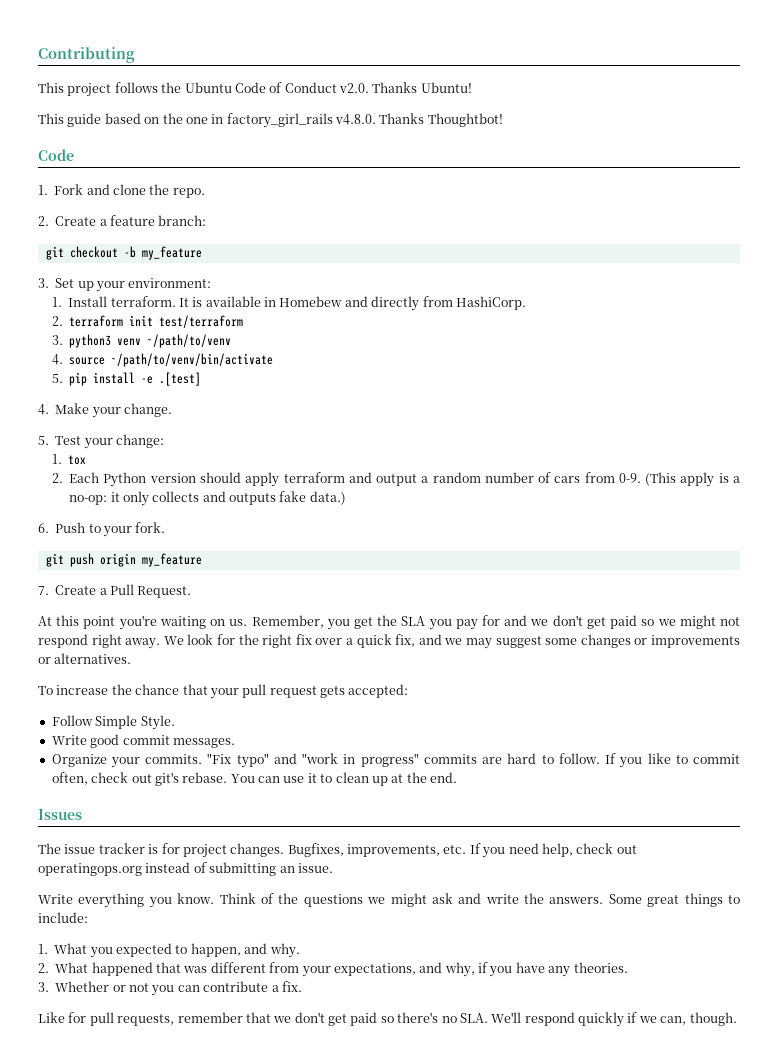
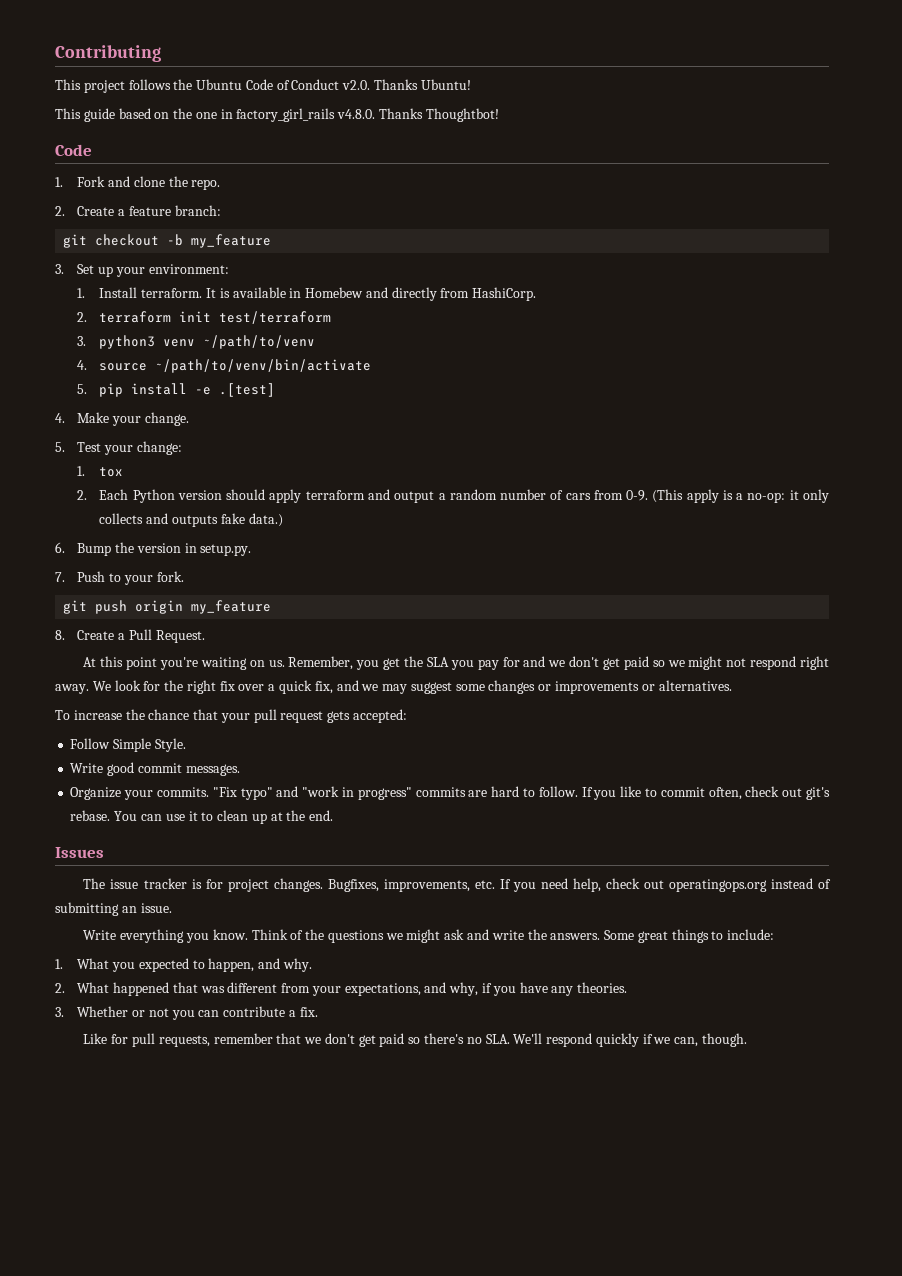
(49, 528) none -> [77,542,252,556] [55,572,65,582] Bump the version in setup.py. // 7.
[38,586,49,595] 7. -> [55,630,65,640] 8.

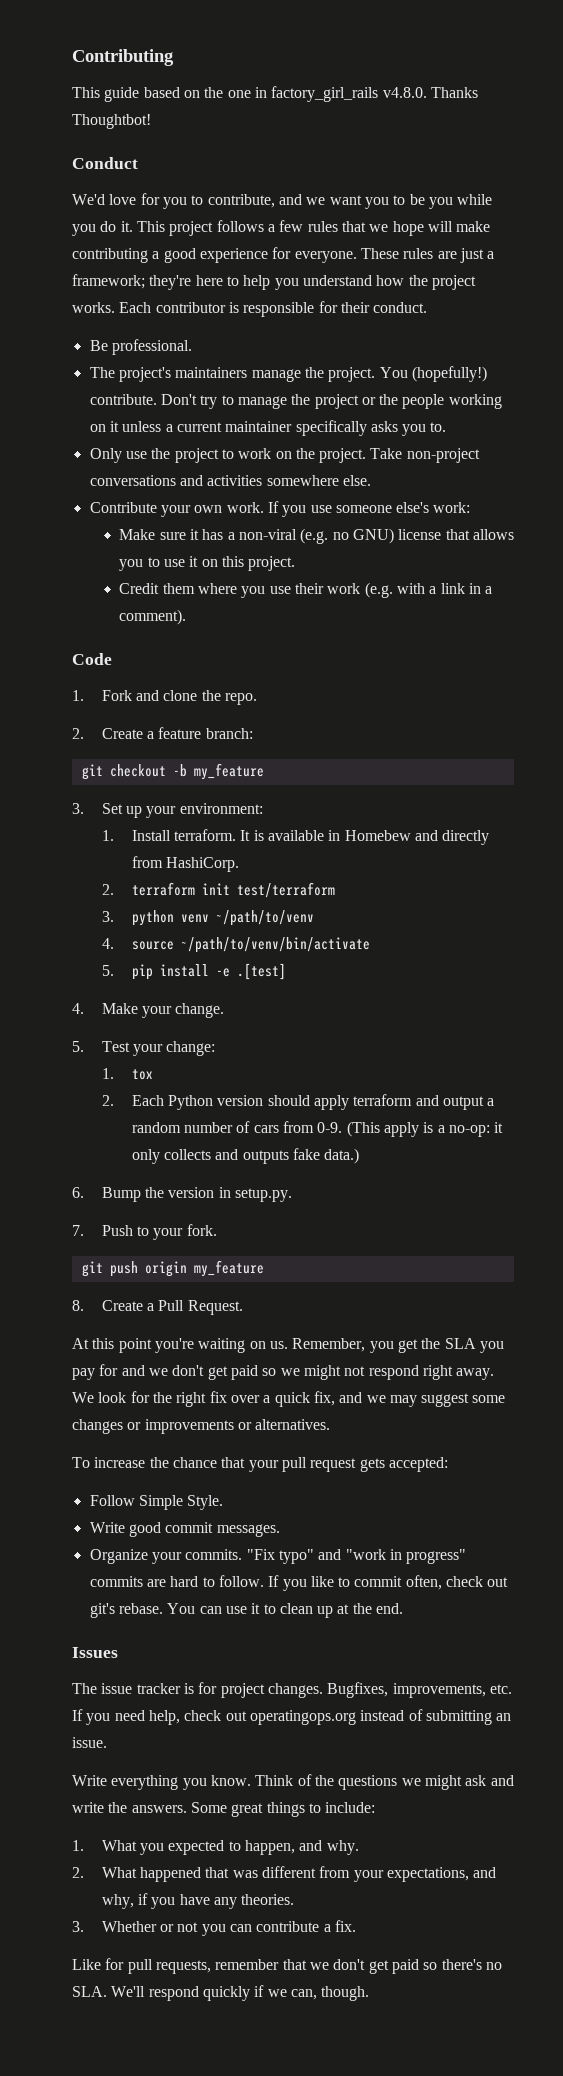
[55,79,471,93] // This project follows the Ubuntu Code of Conduct v2.0. Thanks Ubuntu! -> (174, 57) none
(499, 115) none -> [72,157,138,169] [72,193,493,209] [72,220,491,236] [72,247,495,263] [72,274,476,290] [72,301,428,317] [89,339,192,355] [89,366,487,382] [89,394,502,409] [89,420,447,436] [89,448,480,463] [89,475,371,486] [89,501,471,517] [119,528,514,544] [119,556,296,571] [119,582,493,598] [119,609,187,625] // Conduct // We'd love for you to contribute, and we want you to be you while you do it. This project follows a few rules that we hope will make contributing a good experience for everyone. These rules are just a framework; they're here to help you understand how the project works. Each contributor is responsible for their conduct. // Be professional. // The project's maintainers manage the project. You (hopefully!) contribute. Don't try to manage the project or the people working on it unless a current maintainer specifically asks you to. // Only use the project to work on the project. Take non-project conversations and activities somewhere else. // Contribute your own work. If you use someone else's work: // Make sure it has a non-viral (e.g. no GNU) license that allows you to use it on this project. // Credit them where you use their work (e.g. with a link in a comment).
[99,335,156,349] python3 -> [131,910,174,926] python

